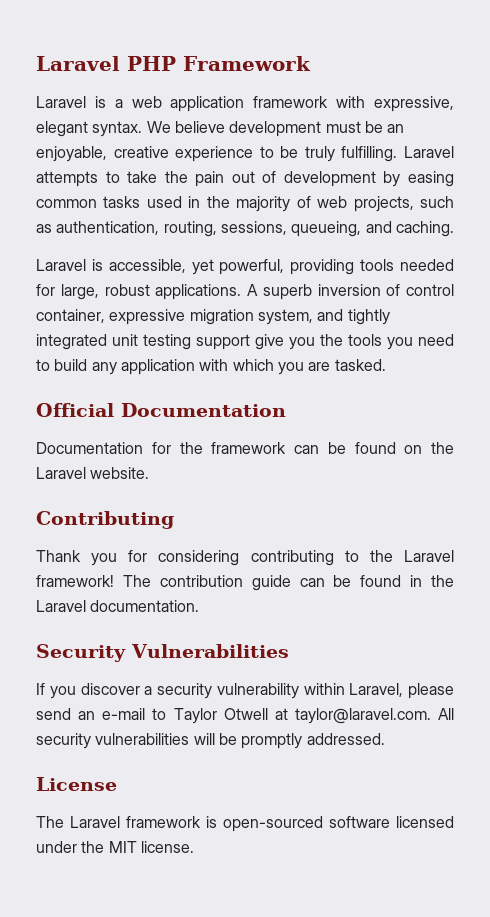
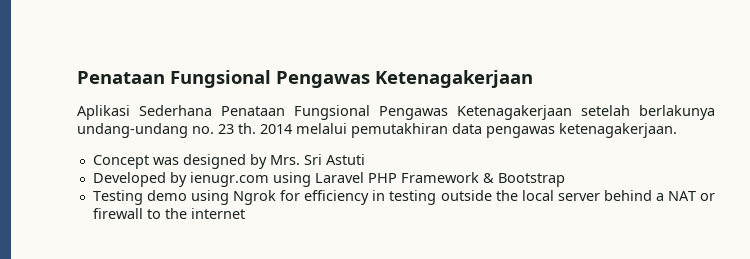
[36,56,311,71] [36,96,454,112] [36,121,405,137] [36,146,454,162] [36,171,454,187] [36,196,455,212] [36,221,454,237] [36,259,454,275] [36,284,454,300] [36,309,390,325] [36,334,454,350] [36,359,386,375] [36,403,286,417] [36,442,454,454] [36,467,150,479] [36,511,174,529] [36,550,455,566] [36,575,454,591] [36,600,200,612] [36,644,289,662] [36,683,454,699] [36,708,454,724] [36,733,385,749] [36,777,117,791] [36,816,454,832] [36,841,194,853] Laravel PHP Framework // Laravel is a web application framework with expressive, elegant syntax. We believe development must be an enjoyable, creative experience to be truly fulfilling. Laravel attempts to take the pain out of development by easing common tasks used in the majority of web projects, such as authentication, routing, sessions, queueing, and caching. // Laravel is accessible, yet powerful, providing tools needed for large, robust applications. A superb inversion of control container, expressive migration system, and tightly integrated unit testing support give you the tools you need to build any application with which you are tasked. // Official Documentation // Documentation for the framework can be found on the Laravel website. // Contributing // Thank you for considering contributing to the Laravel framework! The contribution guide can be found in the Laravel documentation. // Security Vulnerabilities // If you discover a security vulnerability within Laravel, please send an e-mail to Taylor Otwell at taylor@laravel.com. All security vulnerabilities will be promptly addressed. // License // The Laravel framework is open-sourced software licensed under the MIT license. -> [77,70,533,88] [77,105,715,120] [77,123,677,138] [92,154,365,169] [92,172,565,187] [92,190,716,205] [92,208,245,219] Penataan Fungsional Pengawas Ketenagakerjaan // Aplikasi Sederhana Penataan Fungsional Pengawas Ketenagakerjaan setelah berlakunya undang-undang no. 23 th. 2014 melalui pemutakhiran data pengawas ketenagakerjaan. // Concept was designed by Mrs. Sri Astuti // Developed by ienugr.com using Laravel PHP Framework & Bootstrap // Testing demo using Ngrok for efficiency in testing outside the local server behind a NAT or firewall to the internet

